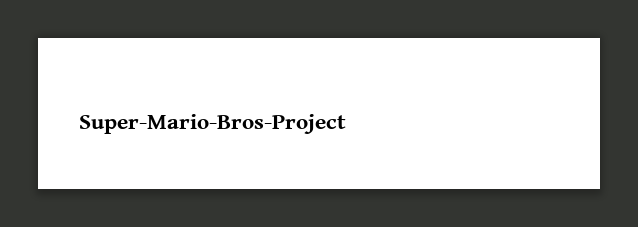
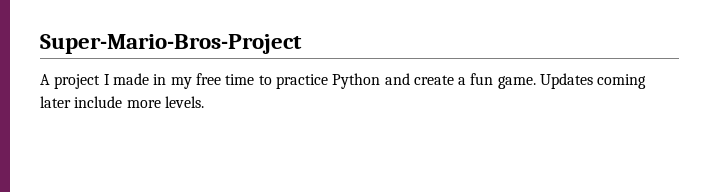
(346, 124) none -> [40,73,647,89] [40,96,204,108] // A project I made in my free time to practice Python and create a fun game. Updates coming later include more levels.

